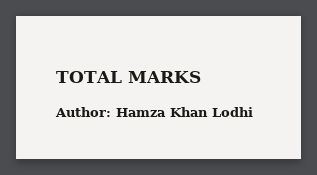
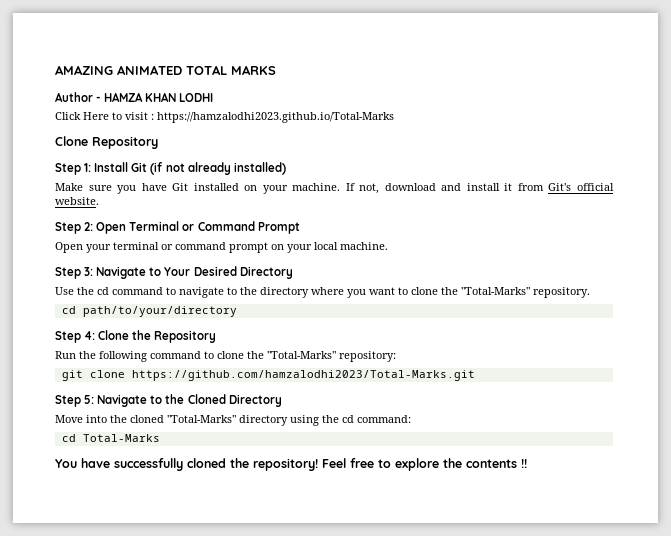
(56, 77) none -> [55,65,182,75] AMAZING ANIMATED
[55,107,253,117] Author: Hamza Khan Lodhi -> [55,92,214,102] [55,112,394,123] [55,136,158,149] [55,162,286,175] [55,183,614,194] [55,197,99,205] [55,221,300,234] [55,242,388,253] [55,266,293,279] [55,287,590,298] [61,306,237,317] [55,330,217,343] [55,351,396,362] [61,370,475,381] [55,394,282,407] [55,415,411,426] [61,434,160,442] [55,458,527,471] Author - HAMZA KHAN LODHI // Click Here to visit : https://hamzalodhi2023.github.io/Total-Marks // Clone Repository // Step 1: Install Git (if not already installed) // Make sure you have Git installed on your machine. If not, download and install it from Git's official website. // Step 2: Open Terminal or Command Prompt // Open your terminal or command prompt on your local machine. // Step 3: Navigate to Your Desired Directory // Use the cd command to navigate to the directory where you want to clone the "Total-Marks" repository. // cd path/to/your/directory // Step 4: Clone the Repository // Run the following command to clone the "Total-Marks" repository: // git clone https://github.com/hamzalodhi2023/Total-Marks.git // Step 5: Navigate to the Cloned Directory // Move into the cloned "Total-Marks" directory using the cd command: // cd Total-Marks // You have successfully cloned the repository! Feel free to explore the contents !!

